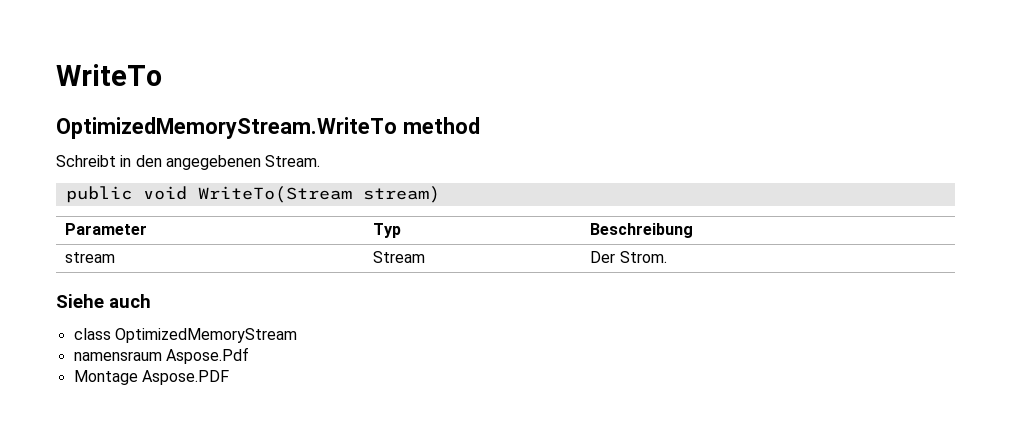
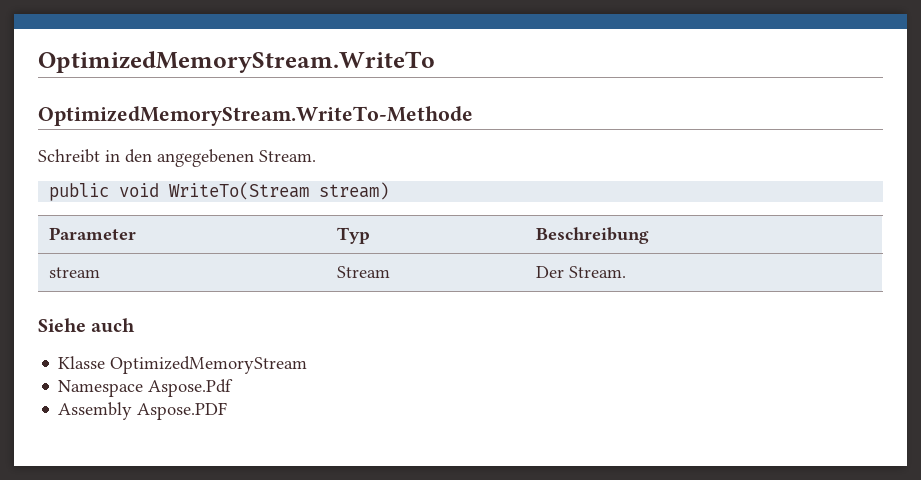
[56,64,162,86] [56,117,480,139] WriteTo // OptimizedMemoryStream.WriteTo method -> [38,51,435,73] [38,106,473,126] OptimizedMemoryStream.WriteTo // OptimizedMemoryStream.WriteTo-Methode
[619,251,667,263] Strom. -> [569,266,627,278] Stream.
[73,328,111,340] class -> [58,356,106,369] Klasse
[73,351,162,361] namensraum -> [58,380,144,397] Namespace
[73,370,138,385] Montage -> [58,402,133,420] Assembly

